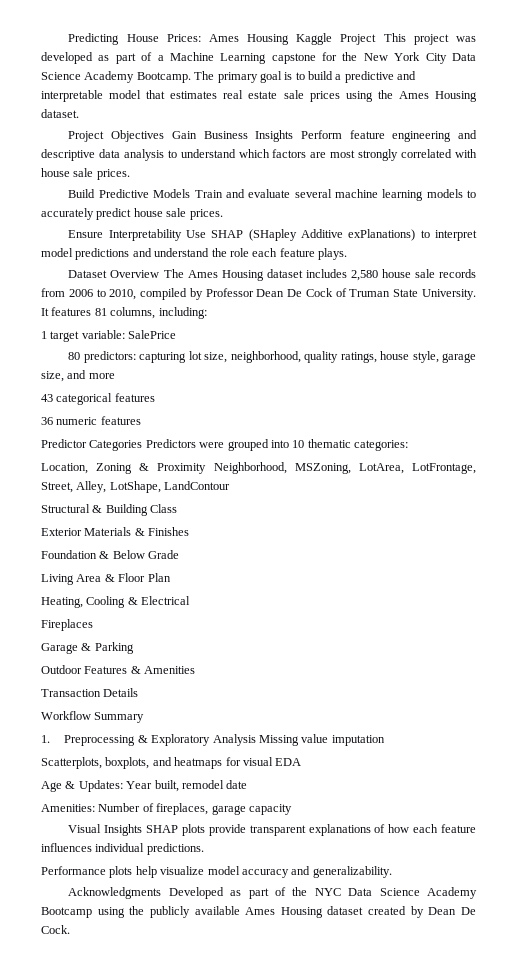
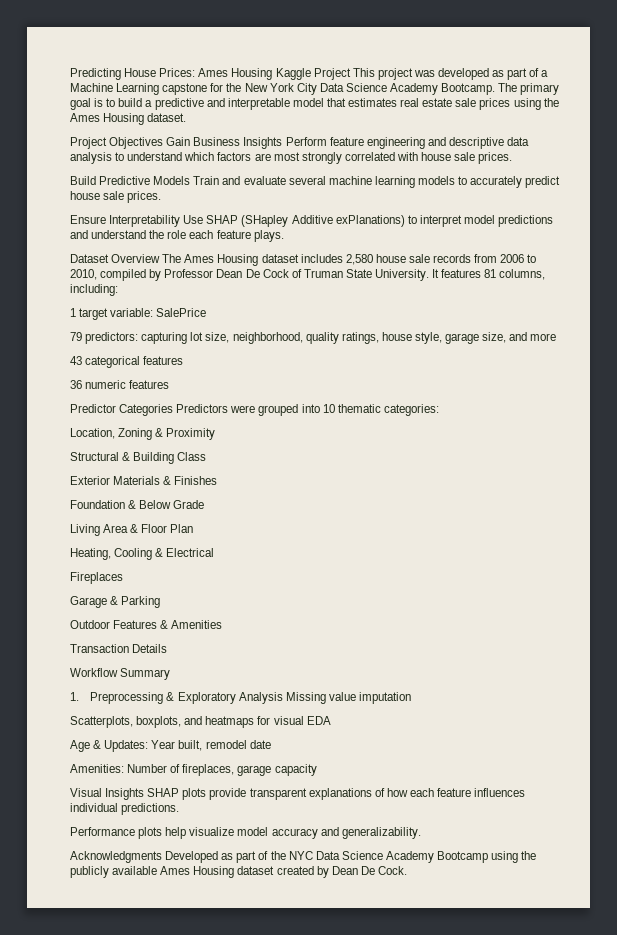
[68,352,81,360] 80 -> [70,332,82,341] 79
[213,462,476,474] [41,481,231,493] Neighborhood, MSZoning, LotArea, LotFrontage, Street, Alley, LotShape, LandContour -> (216, 434) none

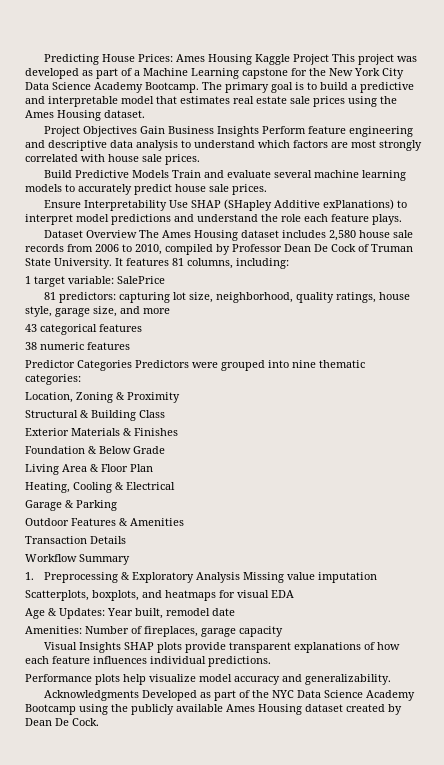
[70,332,82,341] 79 -> [44,292,57,300] 81
[70,380,82,389] 36 -> [25,342,37,350] 38
[322,404,335,413] 10 -> [292,360,316,368] nine
[70,572,123,584] // Fireplaces -> (175, 486) none

